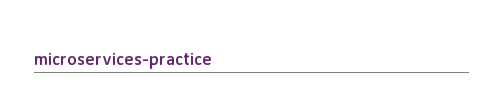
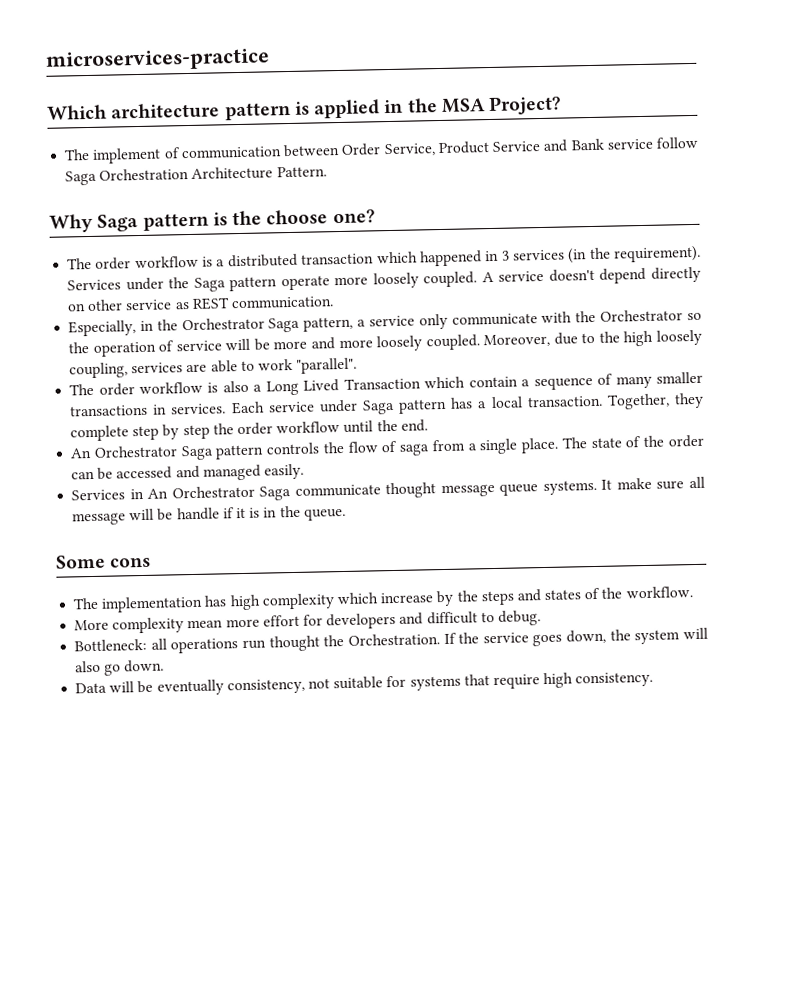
(212, 61) none -> [47,95,562,121] [64,136,698,164] [65,166,327,186] [49,209,375,233] [67,245,702,270] [67,266,701,292] [67,296,334,312] [68,309,703,337] [68,329,703,357] [69,357,358,379] [69,371,704,396] [70,392,704,417] [70,419,428,442] [70,434,704,461] [71,463,304,481] [71,476,705,501] [72,505,346,526] [55,554,152,569] [73,586,693,613] [74,610,541,634] [74,627,709,654] [75,659,165,676] [75,671,654,696] // Which architecture pattern is applied in the MSA Project? // The implement of communication between Order Service, Product Service and Bank service follow Saga Orchestration Architecture Pattern. // Why Saga pattern is the choose one? // The order workflow is a distributed transaction which happened in 3 services (in the requirement). Services under the Saga pattern operate more loosely coupled. A service doesn't depend directly on other service as REST communication. // Especially, in the Orchestrator Saga pattern, a service only communicate with the Orchestrator so the operation of service will be more and more loosely coupled. Moreover, due to the high loosely coupling, services are able to work "parallel". // The order workflow is also a Long Lived Transaction which contain a sequence of many smaller transactions in services. Each service under Saga pattern has a local transaction. Together, they complete step by step the order workflow until the end. // An Orchestrator Saga pattern controls the flow of saga from a single place. The state of the order can be accessed and managed easily. // Services in An Orchestrator Saga communicate thought message queue systems. It make sure all message will be handle if it is in the queue. // Some cons // The implementation has high complexity which increase by the steps and states of the workflow. // More complexity mean more effort for developers and difficult to debug. // Bottleneck: all operations run thought the Orchestration. If the service goes down, the system will also go down. // Data will be eventually consistency, not suitable for systems that require high consistency.

